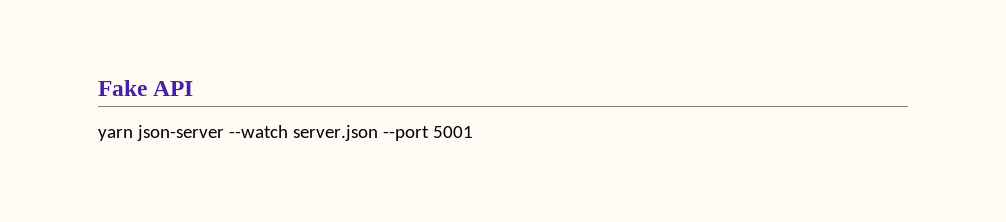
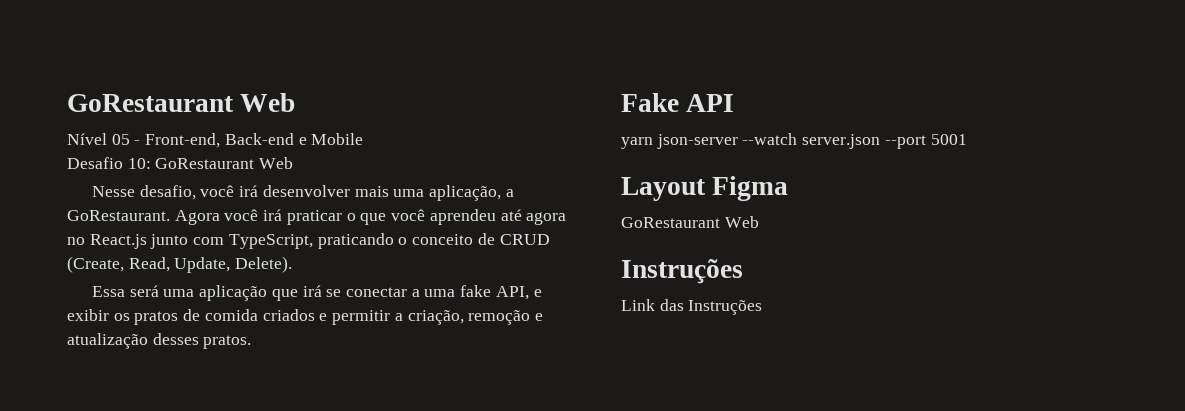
(98, 88) none -> [67,93,296,112] [67,133,364,148] [67,157,294,169] [91,185,514,201] [67,209,567,225] [67,233,550,249] [67,256,293,273] [91,285,542,301] [67,309,543,325] [67,333,252,349] GoRestaurant Web // Nível 05 - Front-end, Back-end e Mobile // Desafio 10: GoRestaurant Web // Nesse desafio, você irá desenvolver mais uma aplicação, a GoRestaurant. Agora você irá praticar o que você aprendeu até agora no React.js junto com TypeScript, praticando o conceito de CRUD (Create, Read, Update, Delete). // Essa será uma aplicação que irá se conectar a uma fake API, e exibir os pratos de comida criados e permitir a criação, remoção e atualização desses pratos. //
(473, 132) none -> [621,176,789,201] [621,216,759,228] [621,259,743,284] [621,299,763,315] // Layout Figma // GoRestaurant Web // Instruções // Link das Instruções

